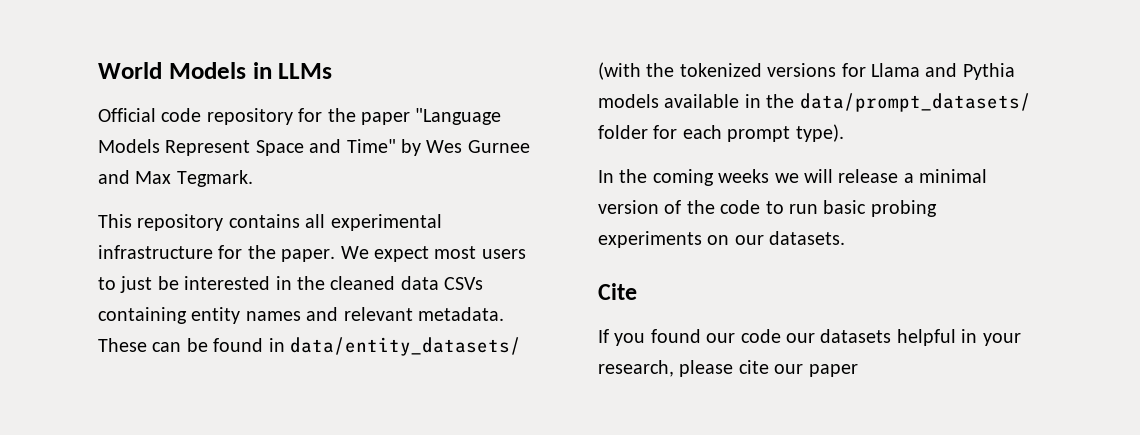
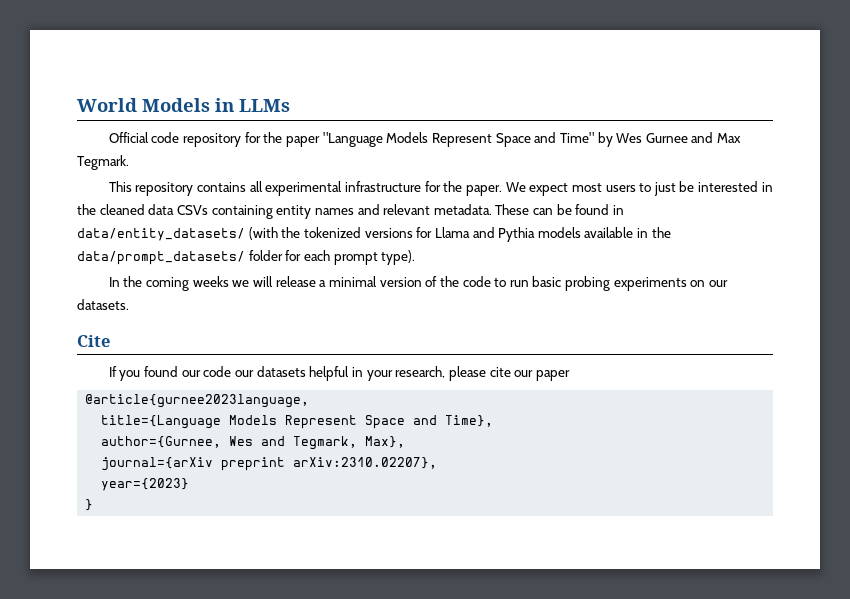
(858, 370) none -> [85,394,310,408] [101,415,494,429] [101,436,406,450] [101,457,438,471] [101,478,190,491] [85,499,94,511] // @article{gurnee2023language, // title={Language Models Represent Space and Time}, // author={Gurnee, Wes and Tegmark, Max}, // journal={arXiv preprint arXiv:2310.02207}, // year={2023} // }

